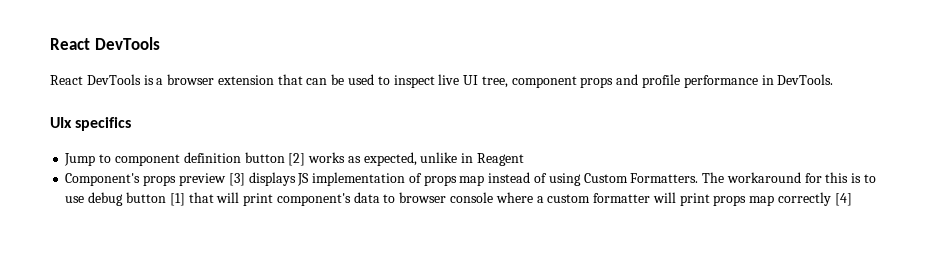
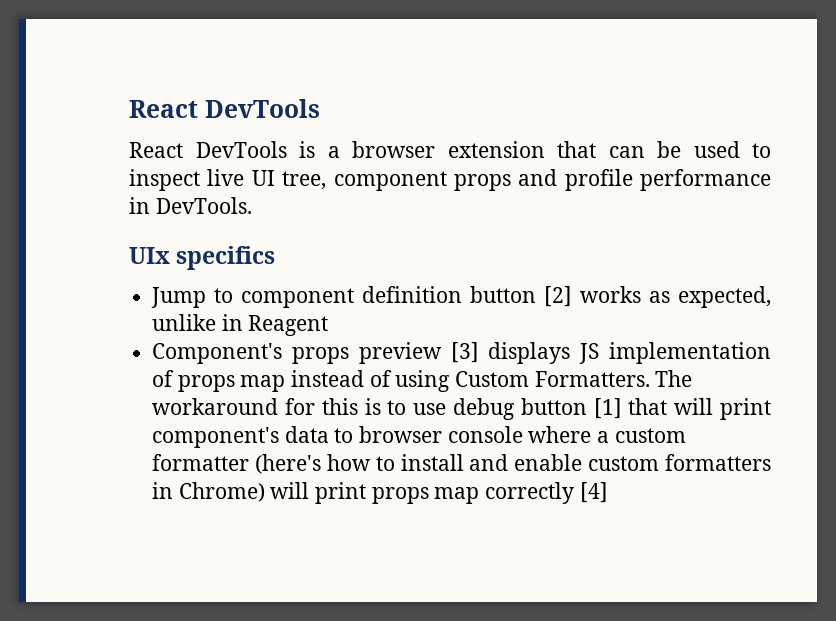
(651, 198) none -> [254,454,771,474] [152,482,265,502] (here's how to install and enable custom formatters in Chrome)

